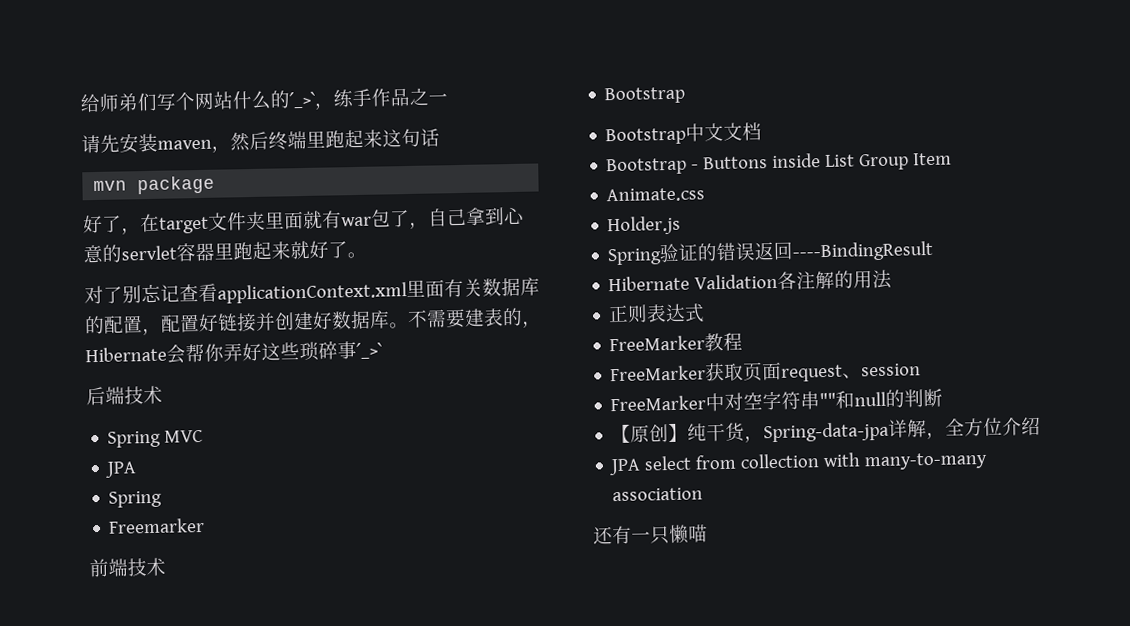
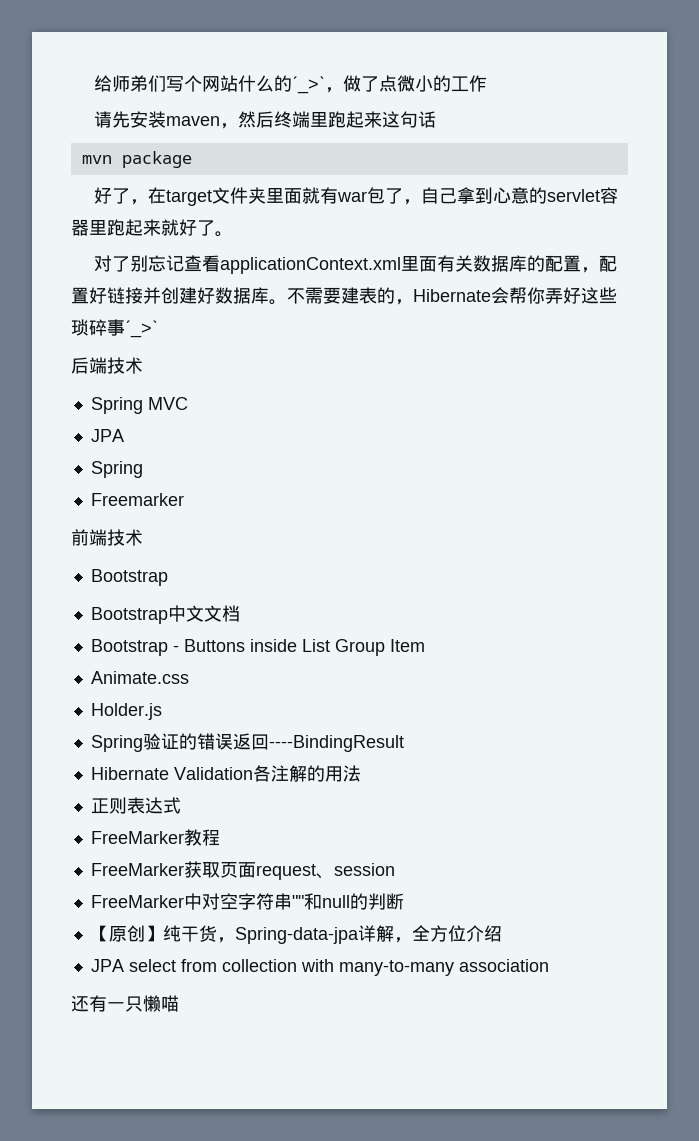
[333,88,373,108] 练手 -> [343,75,470,92] 做了点微小的工
[390,87,448,107] 品之一 -> (488, 83) none

